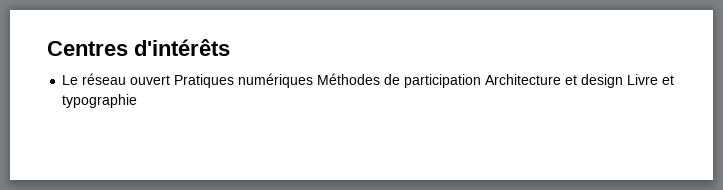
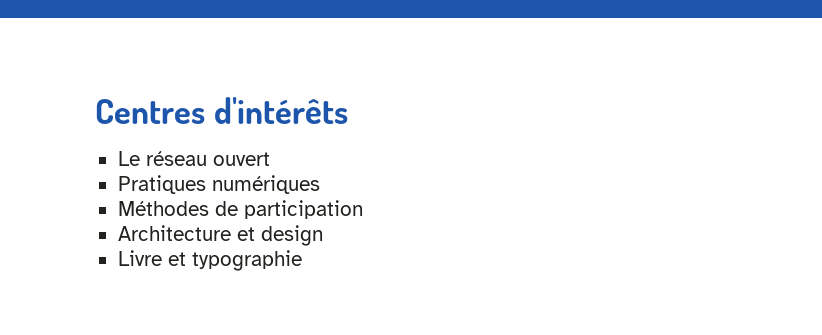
(171, 80) none -> (270, 159) //
(314, 80) none -> (320, 184) //
(482, 81) none -> (363, 209) //
(624, 81) none -> (323, 235) //

